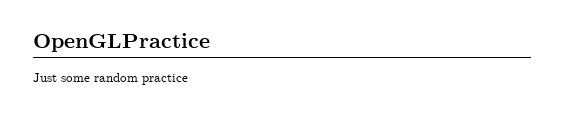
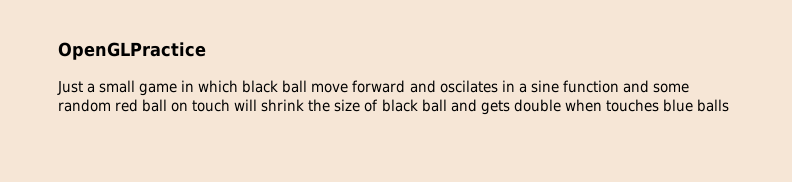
[61,73,188,85] some random practice -> [87,80,689,96] [58,99,729,115] a small game in which black ball move forward and oscilates in a sine function and some random red ball on touch will shrink the size of black ball and gets double when touches blue balls

